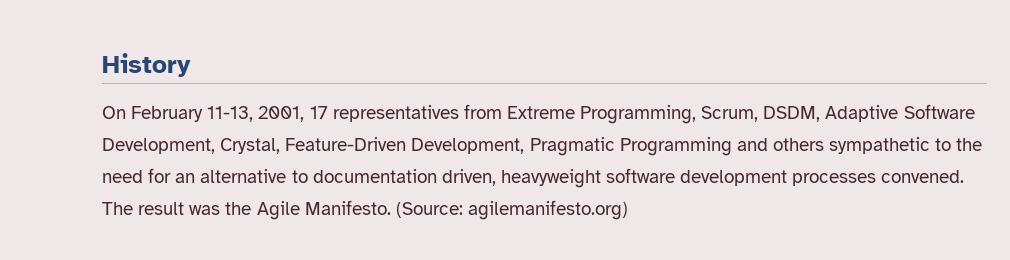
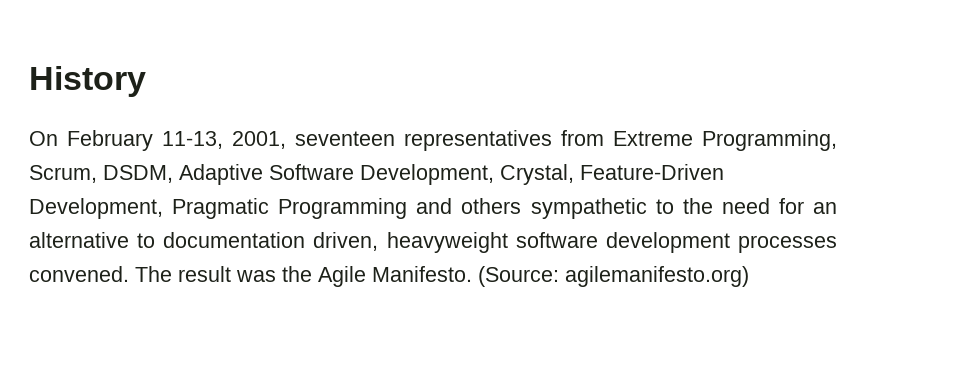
[309,106,328,119] 17 -> [295,131,395,146] seventeen

